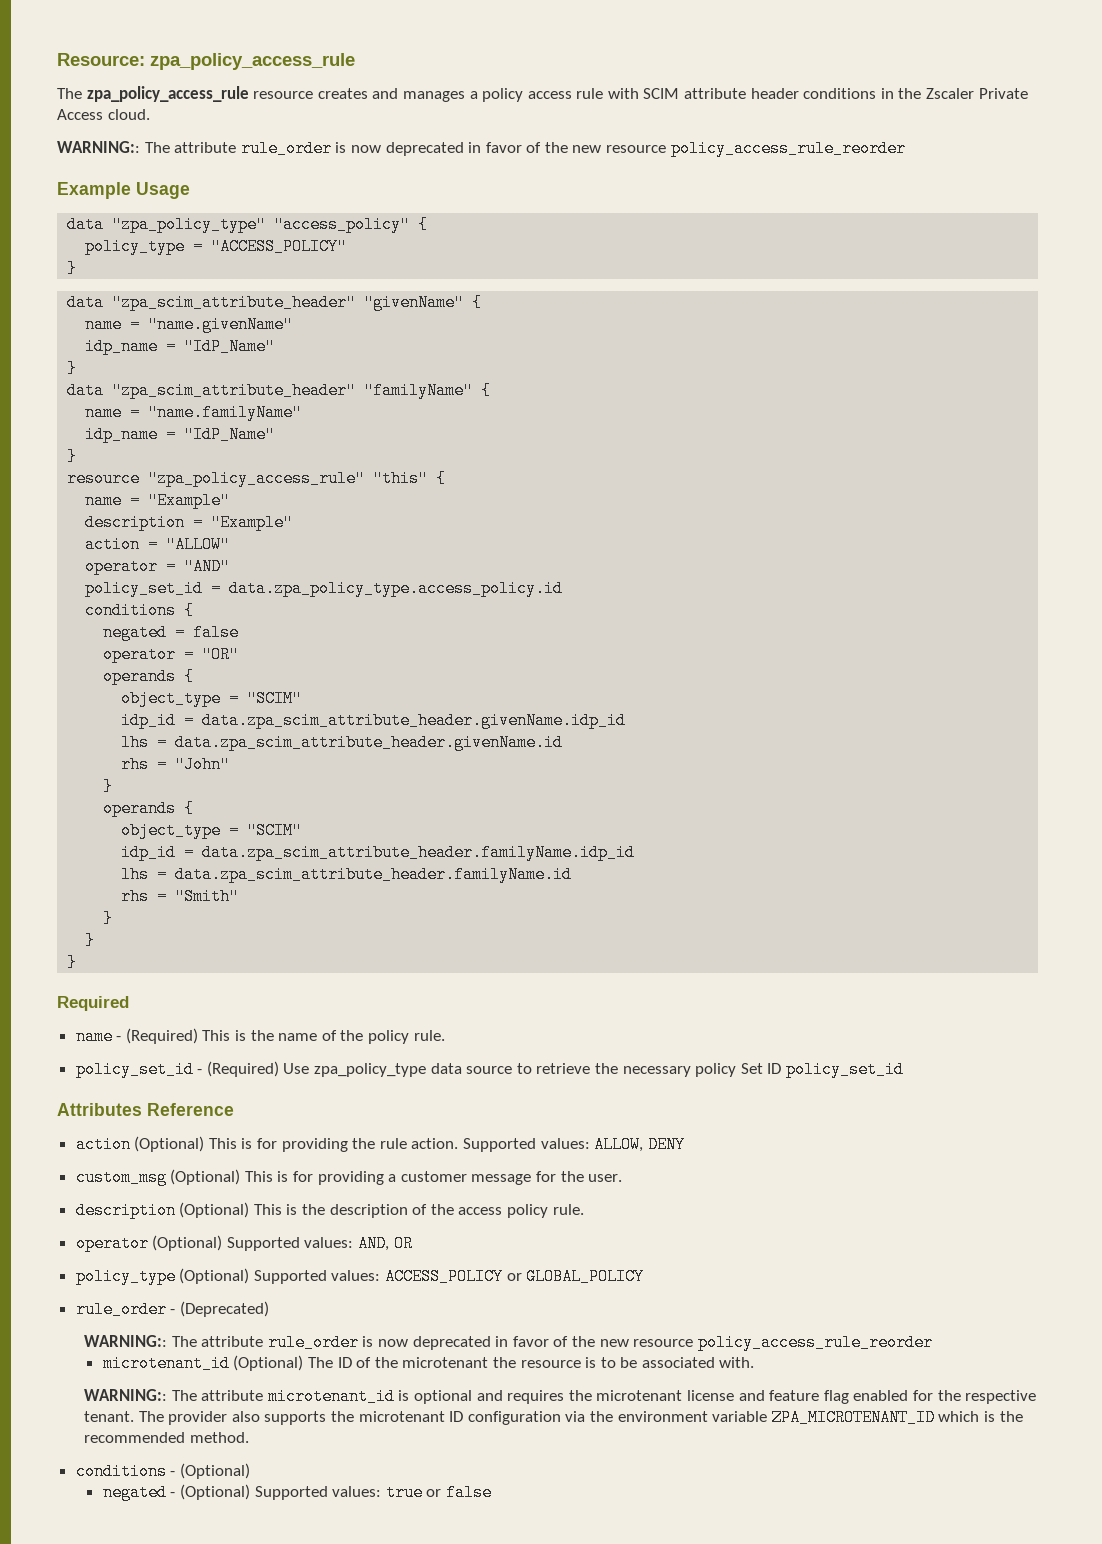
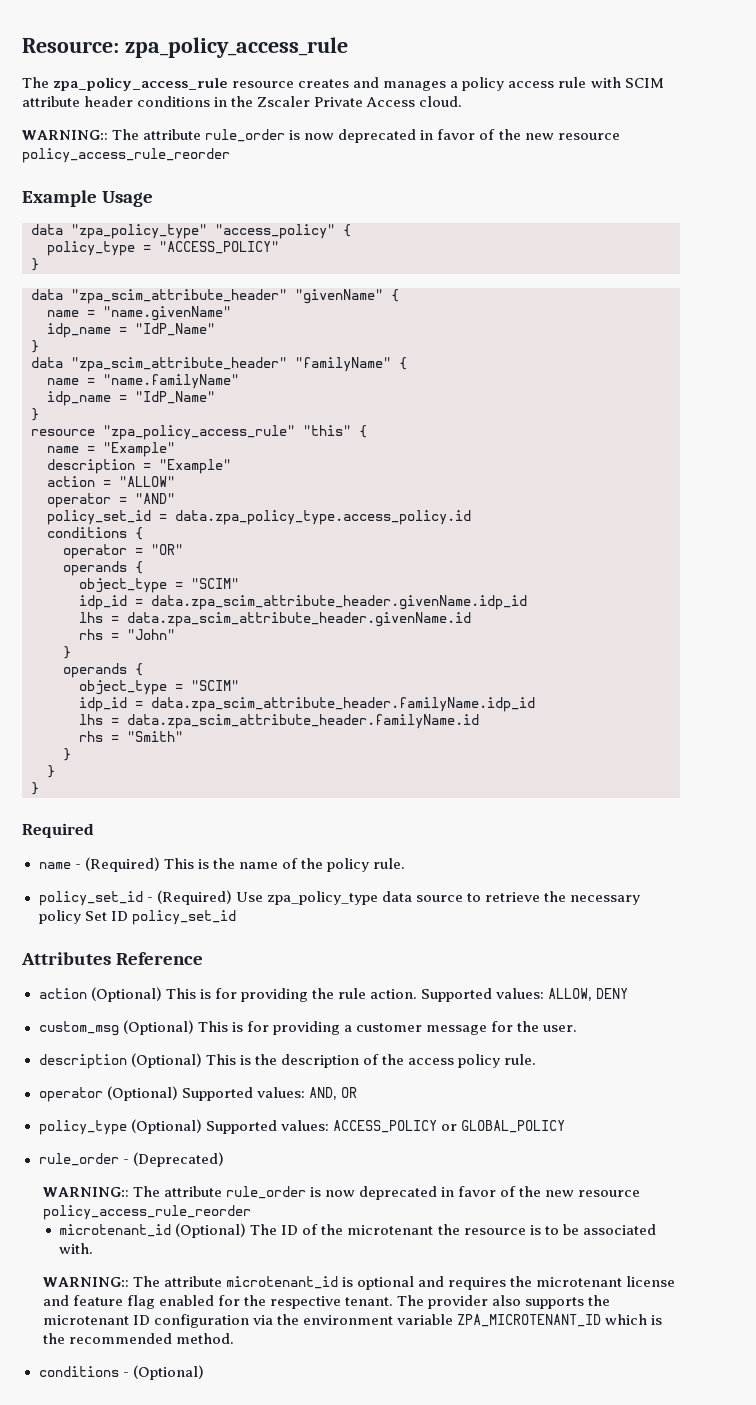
[103,624,240,641] // negated = false -> (143, 533) none
[102,1484,492,1501] // negated - (Optional) Supported values: true or false -> (204, 1372) none

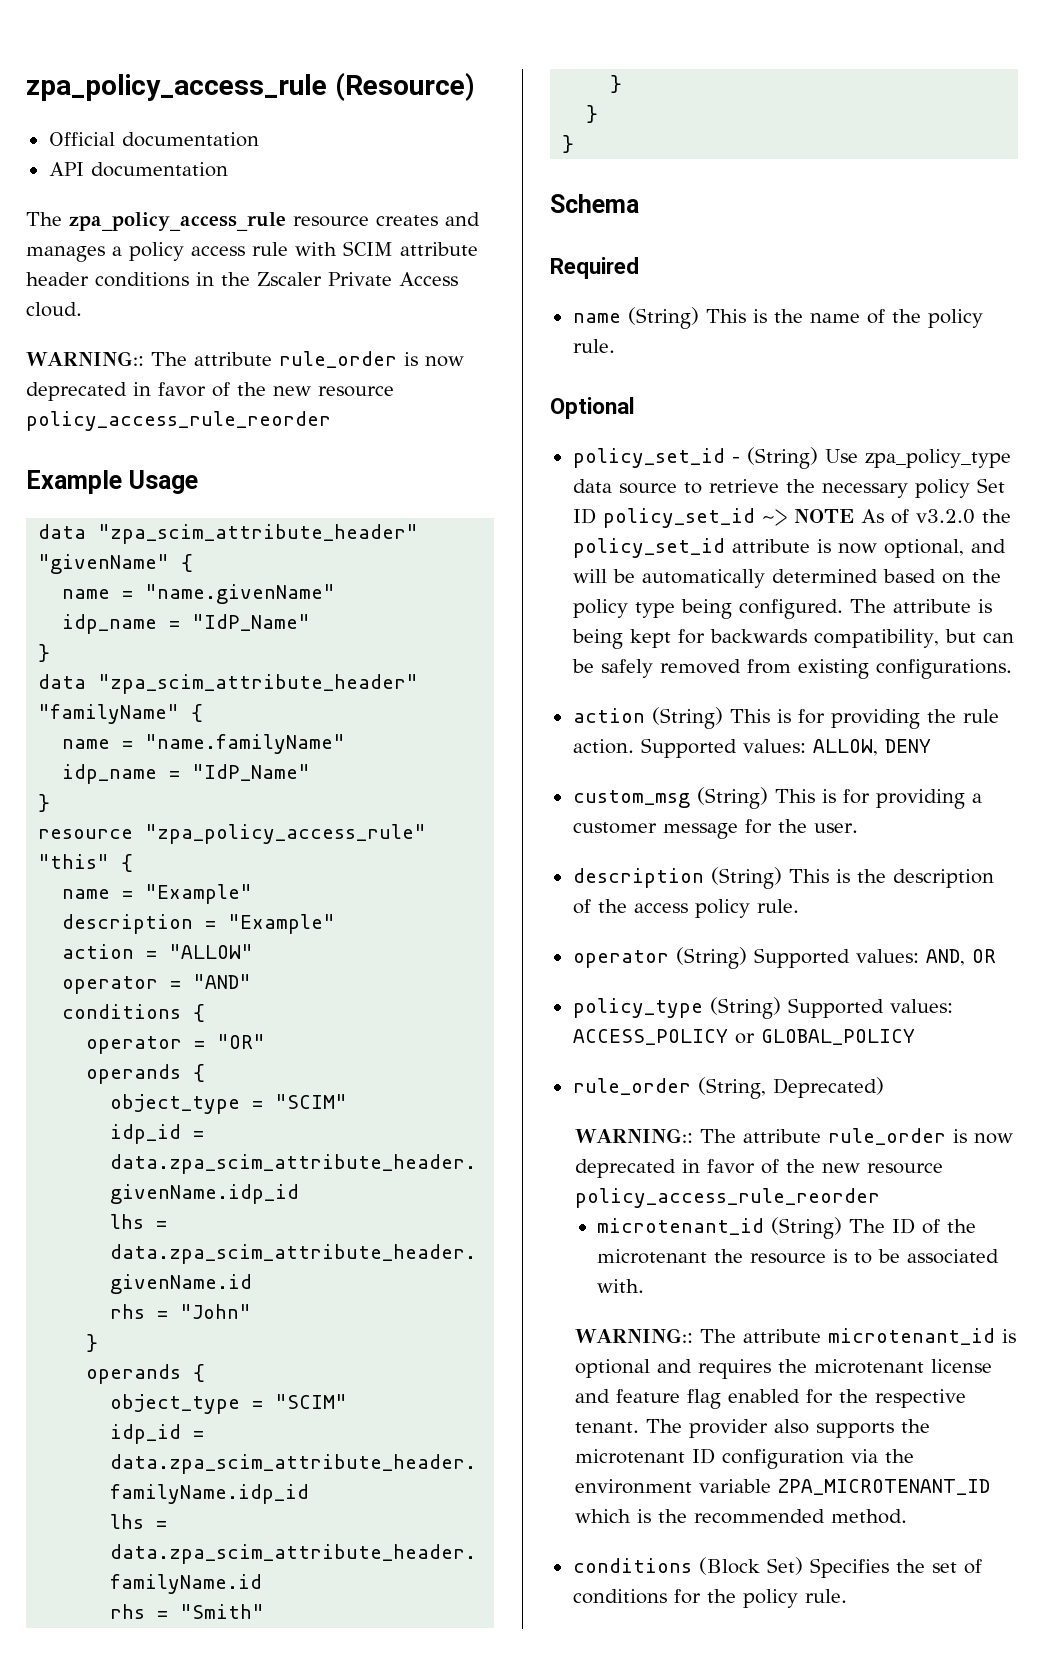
[22,37,348,58] Resource: zpa_policy_access_rule -> [26,72,475,101] [48,132,259,147] [48,162,228,177] zpa_policy_access_rule (Resource) // Official documentation // API documentation
[31,224,351,239] [47,241,279,256] [31,258,39,271] // data "zpa_policy_type" "access_policy" { // policy_type = "ACCESS_POLICY" // } -> (198, 482) none
[47,510,471,525] // policy_set_id = data.zpa_policy_type.access_policy.id -> (252, 981) none
(39, 788) none -> [550,194,639,213] // Schema
[74,857,160,872] - (Required) -> [627,307,699,329] (String)
(406, 863) none -> [550,397,635,419] // Optional
[156,890,232,905] (Required) -> [746,447,818,469] (String)
[21,952,204,965] [38,987,162,1002] // Attributes Reference // action (Optional) -> [761,509,1011,526] [572,538,1006,558] [572,569,1001,588] [572,599,992,619] [571,629,1014,649] [571,659,1012,679] [572,707,723,729] ~> NOTE As of v3.2.0 the policy_set_id attribute is now optional, and will be automatically determined based on the policy type being configured. The attribute is being kept for backwards compatibility, but can be safely removed from existing configurations. // action (String)
[122,1020,194,1035] (Optional) -> [696,787,768,809] (String)
[130,1053,202,1068] (Optional) -> [710,867,782,889] (String)
[106,1086,178,1101] (Optional) -> [675,947,747,969] (String)
[130,1119,202,1134] (Optional) -> [709,997,781,1019] (String)
[122,1152,224,1167] - (Deprecated) -> [697,1077,884,1099] (String, Deprecated)
[175,1223,247,1238] (Optional) -> [771,1217,843,1239] (String)
[122,1365,204,1380] - (Optional) -> [698,1557,982,1578] [572,1589,847,1608] (Block Set) Specifies the set of conditions for the policy rule.

